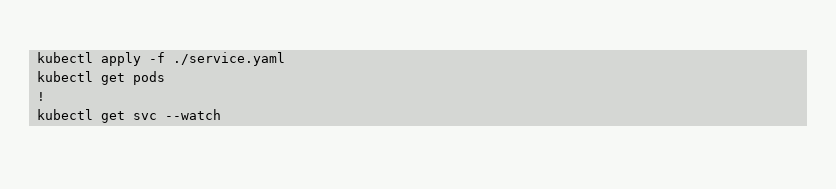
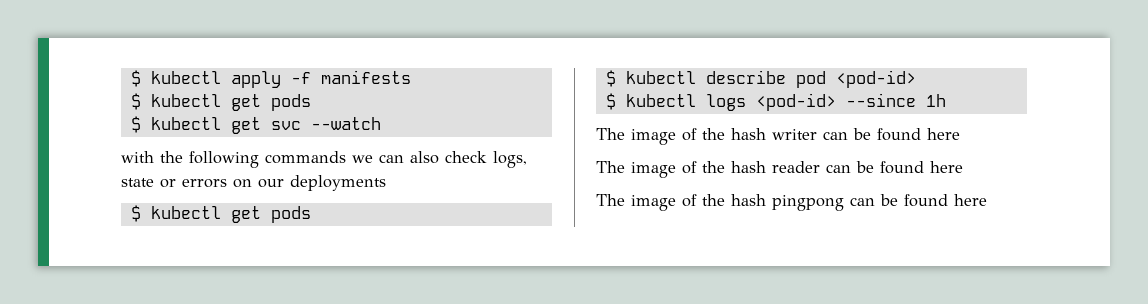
(36, 57) none -> [130,70,141,87] $
[172,52,285,66] [36,71,165,85] [36,92,45,101] ./service.yaml // kubectl get pods // ! // -> [320,70,411,84] [130,93,311,111] [130,116,141,133] manifests // $ kubectl get pods // $
(221, 114) none -> [121,151,527,168] [121,175,386,191] [130,205,311,223] [605,70,916,88] [605,93,946,111] [596,128,960,145] [596,161,963,178] [596,194,987,211] // with the following commands we can also check logs, state or errors on our deployments // $ kubectl get pods // $ kubectl describe pod <pod-id> // $ kubectl logs <pod-id> --since 1h // The image of the hash writer can be found here // The image of the hash reader can be found here // The image of the hash pingpong can be found here

